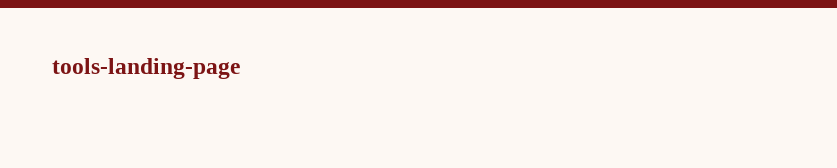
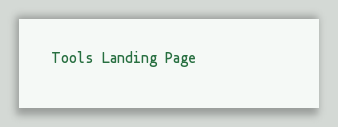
[52,58,240,79] tools-landing-page -> [51,51,196,67] Tools Landing Page

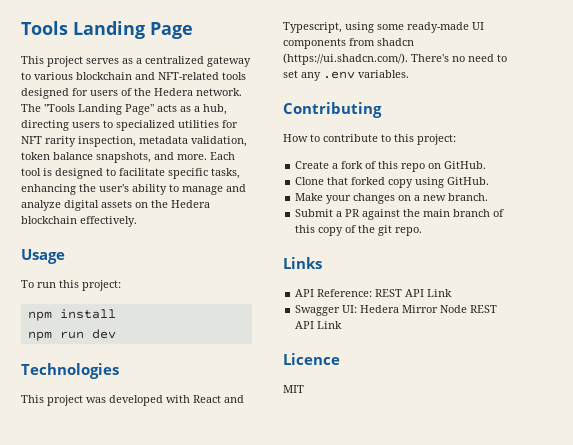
(196, 59) none -> [21,56,251,67] [21,72,246,80] [21,88,242,99] [21,104,227,115] [21,120,238,131] [21,136,247,147] [21,152,235,163] [21,168,240,179] [21,184,246,195] [21,200,210,211] [21,216,137,227] [21,249,65,264] [21,280,121,291] [27,309,116,321] [27,329,116,341] [21,363,119,379] [21,395,244,406] [283,22,484,33] [283,38,414,49] [283,53,507,65] [283,70,409,81] [283,102,382,118] [283,134,456,145] [295,161,487,172] [295,177,490,188] [295,193,489,204] [295,209,505,220] [295,225,423,236] [283,257,322,269] [295,289,453,297] [295,305,498,316] [295,321,343,329] [283,353,340,365] [283,385,304,393] // This project serves as a centralized gateway to various blockchain and NFT-related tools designed for users of the Hedera network. The "Tools Landing Page" acts as a hub, directing users to specialized utilities for NFT rarity inspection, metadata validation, token balance snapshots, and more. Each tool is designed to facilitate specific tasks, enhancing the user's ability to manage and analyze digital assets on the Hedera blockchain effectively. // Usage // To run this project: // npm install // npm run dev // Technologies // This project was developed with React and Typescript, using some ready-made UI components from shadcn (https://ui.shadcn.com/). There's no need to set any .env variables. // Contributing // How to contribute to this project: // Create a fork of this repo on GitHub. // Clone that forked copy using GitHub. // Make your changes on a new branch. // Submit a PR against the main branch of this copy of the git repo. // Links // API Reference: REST API Link // Swagger UI: Hedera Mirror Node REST API Link // Licence // MIT

